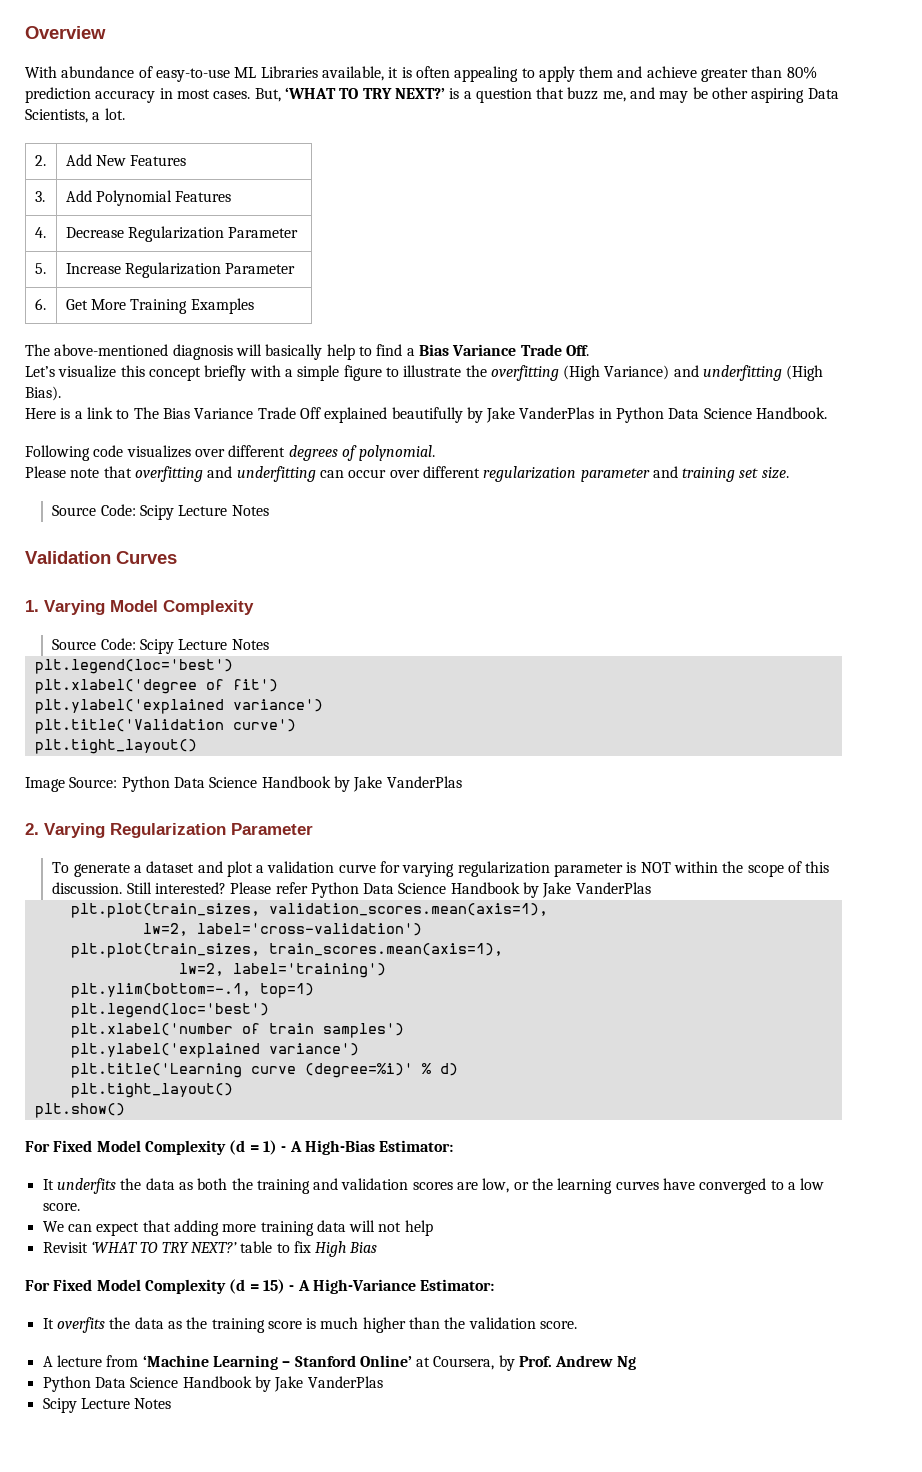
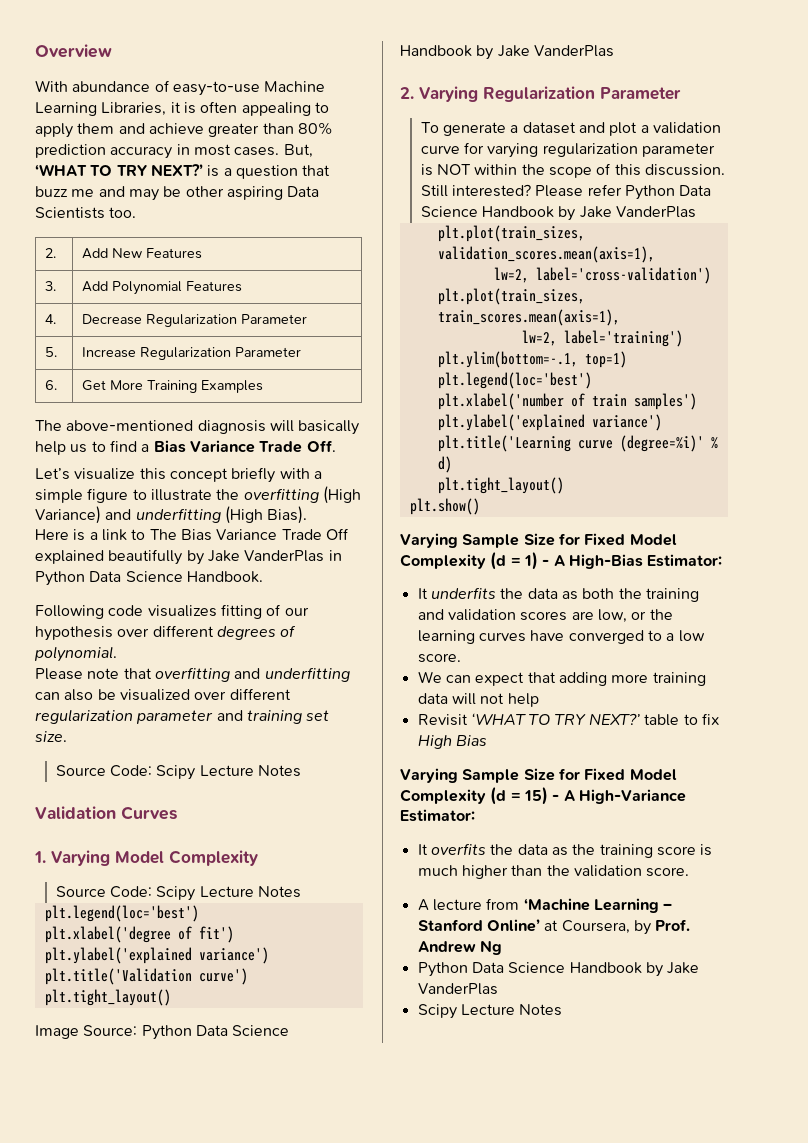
[234,66,384,81] ML Libraries available, -> [264,81,326,92] [35,102,167,116] Machine Learning Libraries,
[602,91,626,102] me, -> [71,189,95,197] me
[25,108,125,123] Scientists, a lot. -> [35,207,137,219] Scientists too.
(355, 352) none -> [70,444,88,453] us
(191, 451) none -> [220,604,309,619] [35,626,113,641] fitting of our hypothesis
[348,469,387,478] occur -> [64,689,190,701] also be visualized
[25,1141,50,1152] For -> [400,533,580,548] Varying Sample Size for
[25,1280,50,1291] For -> [400,768,580,783] Varying Sample Size for

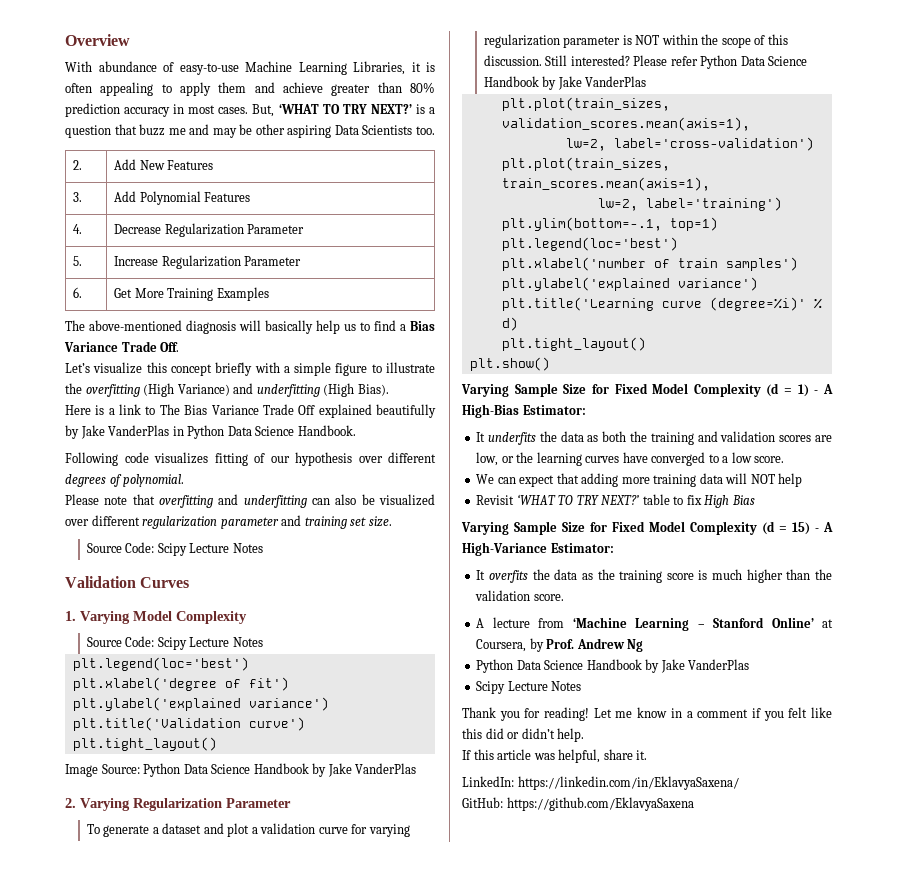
[480,693,505,704] not -> [750,474,775,484] NOT
(563, 1010) none -> [462,707,832,721] [462,728,585,742] [462,749,648,763] [462,776,739,790] [462,797,694,811] // Thank you for reading! Let me know in a comment if you felt like this did or didn’t help. // If this article was helpful, share it. // LinkedIn: https://linkedin.com/in/EklavyaSaxena/ // GitHub: https://github.com/EklavyaSaxena

